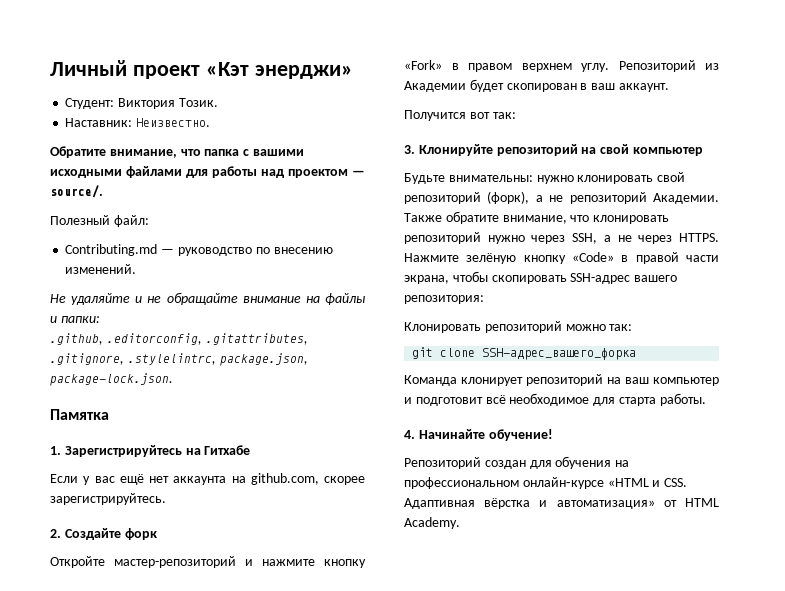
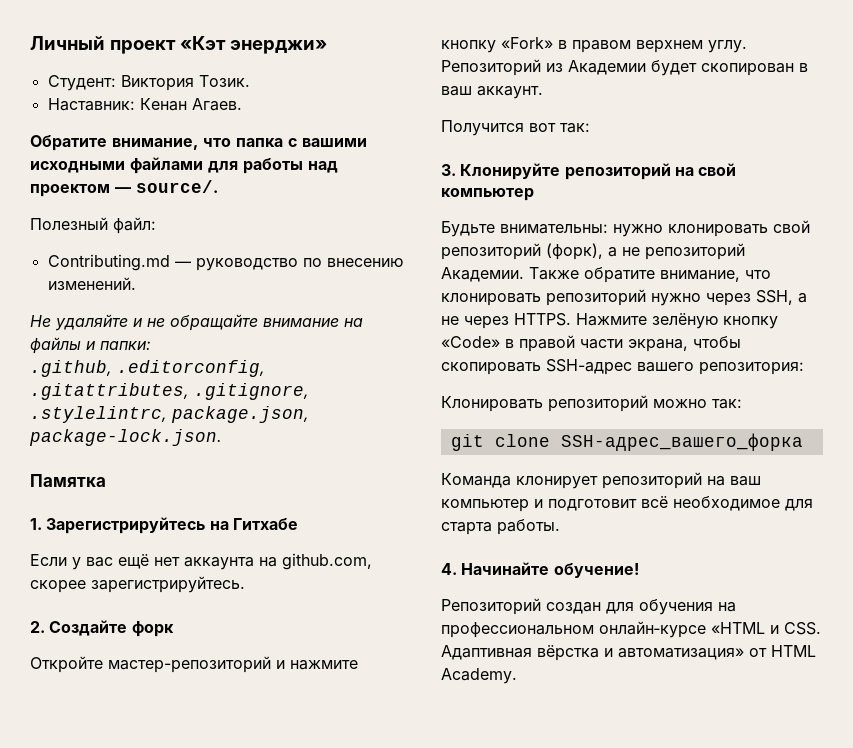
[136,118,211,127] Неизвестно. -> [139,98,242,111] Кенан Агаев.

